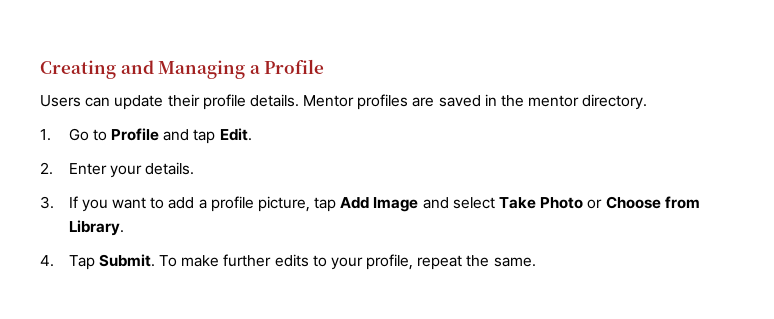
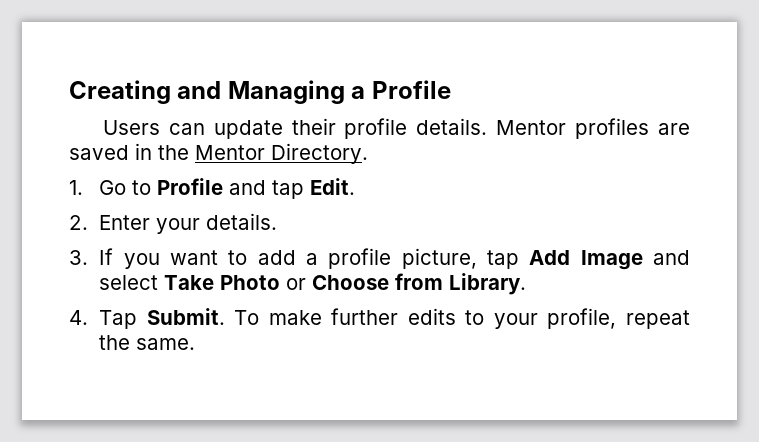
[528,94,648,110] mentor directory. -> [195,143,368,164] Mentor Directory.

